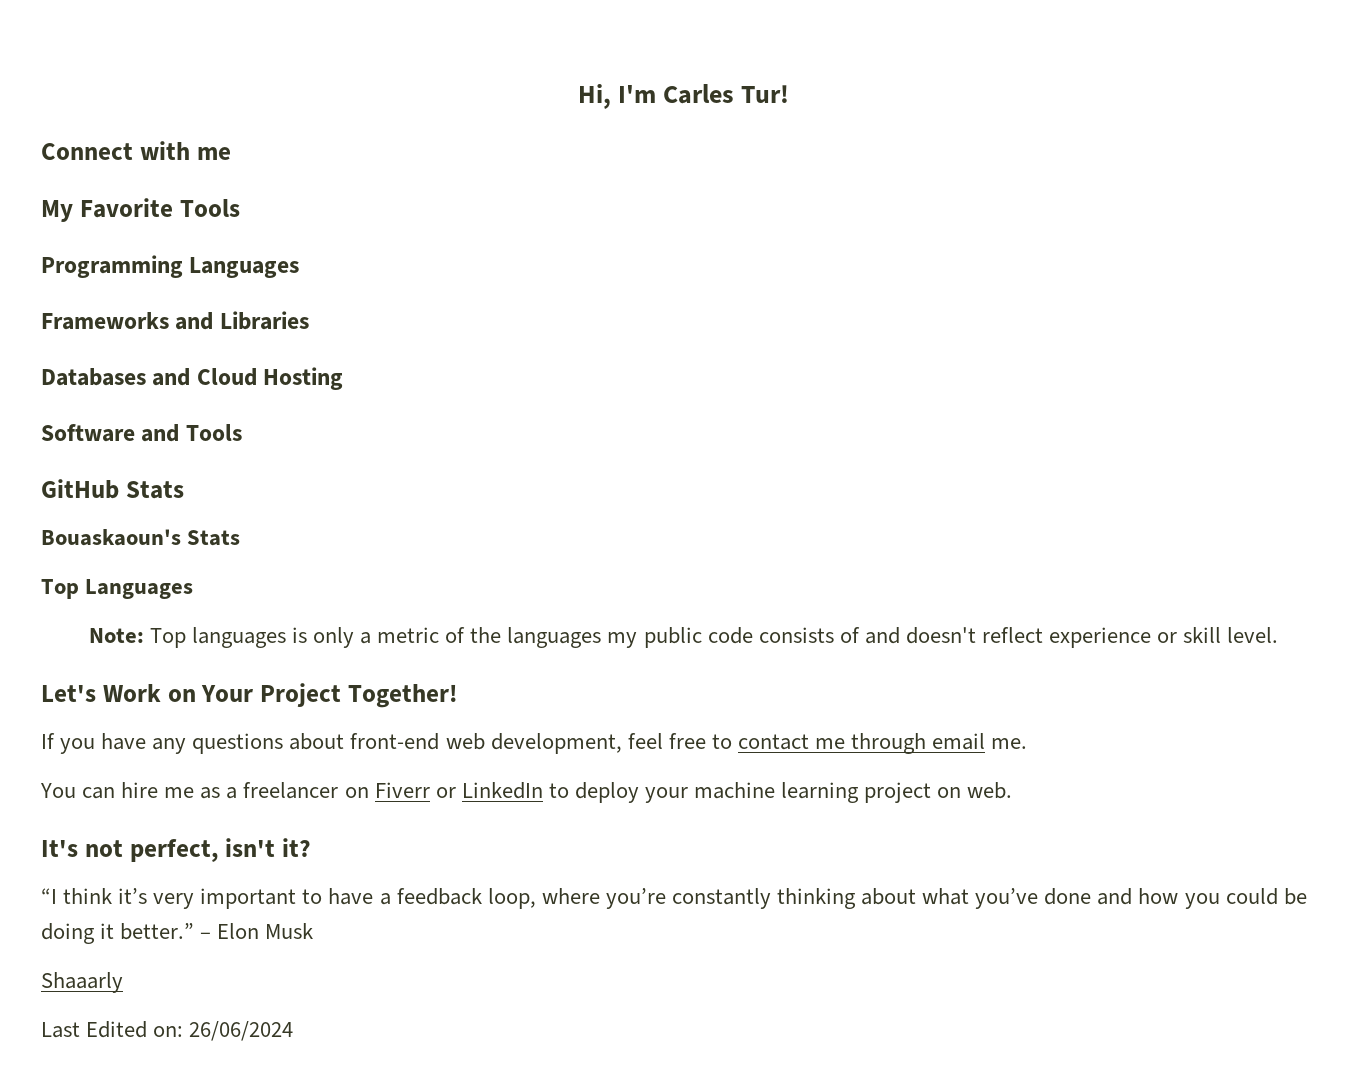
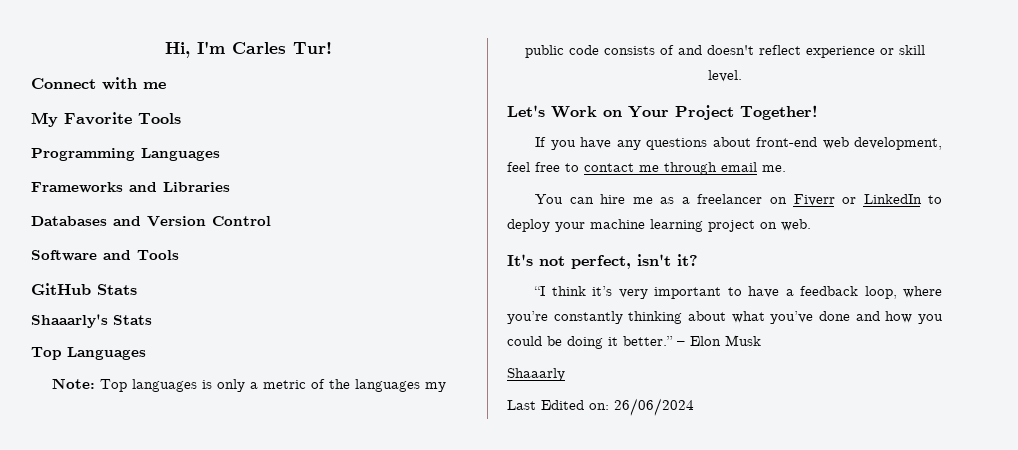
[196,367,344,390] Cloud Hosting -> [147,216,271,227] Version Control
[41,529,181,546] Bouaskaoun's -> [31,314,108,328] Shaaarly's

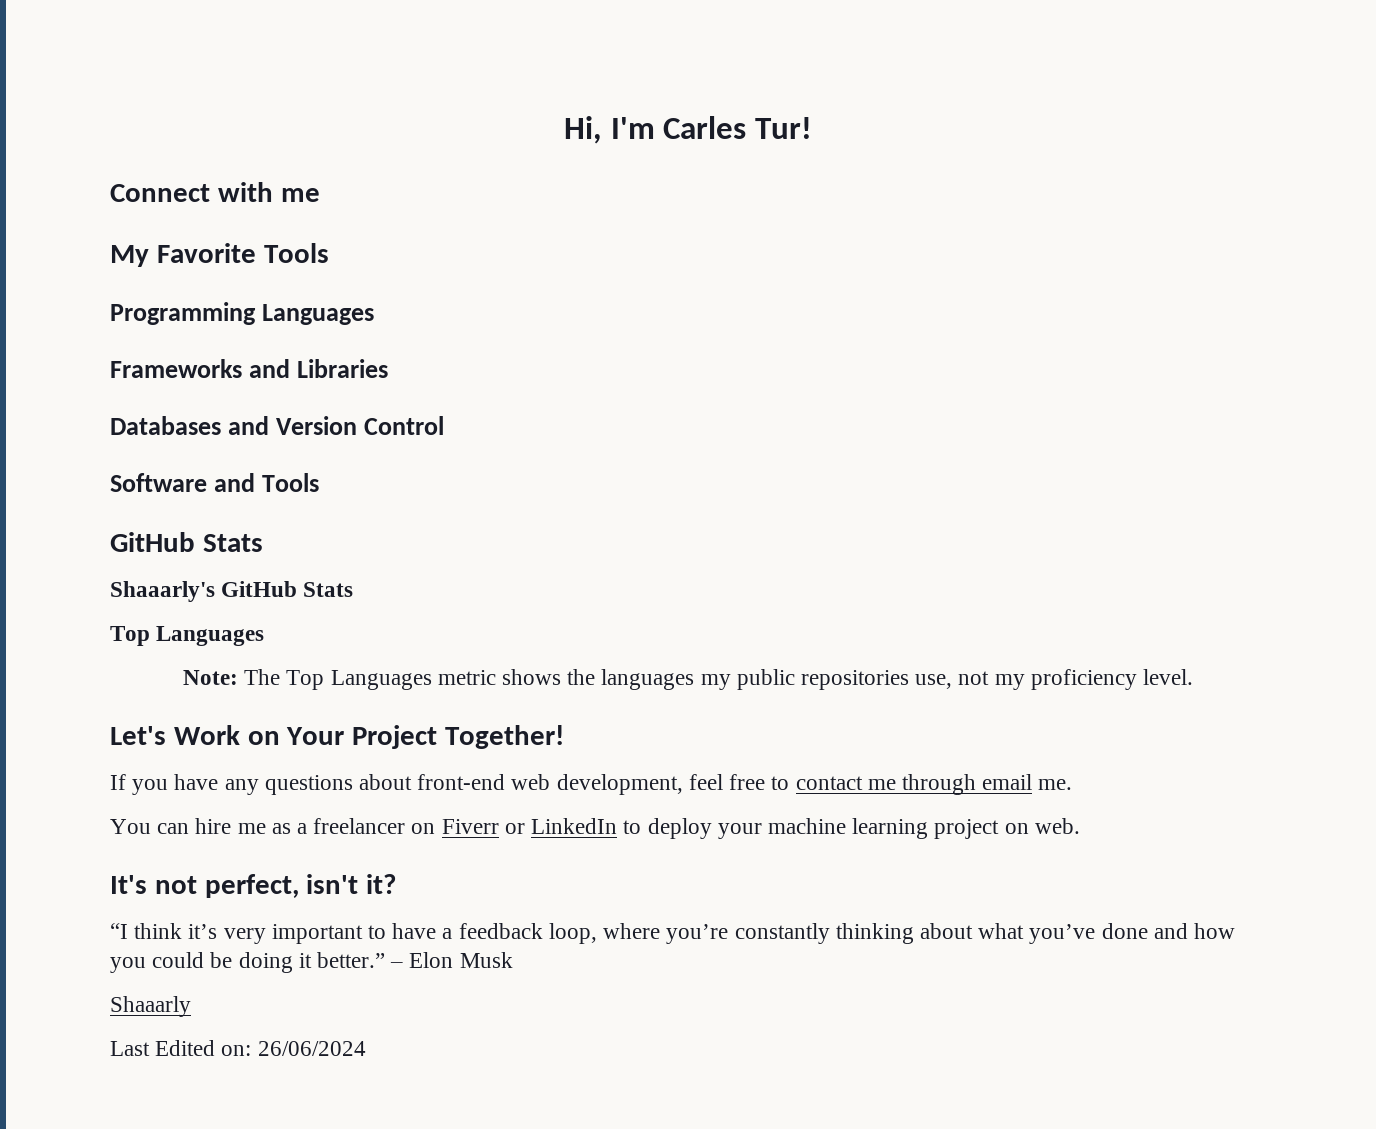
(108, 321) none -> [221,581,298,597] GitHub
[99,379,446,392] [524,45,925,58] Top languages is only a metric of the languages my public code consists of and doesn't reflect experience or skill -> [244,669,1137,690] The Top Languages metric shows the languages my public repositories use, not my proficiency

